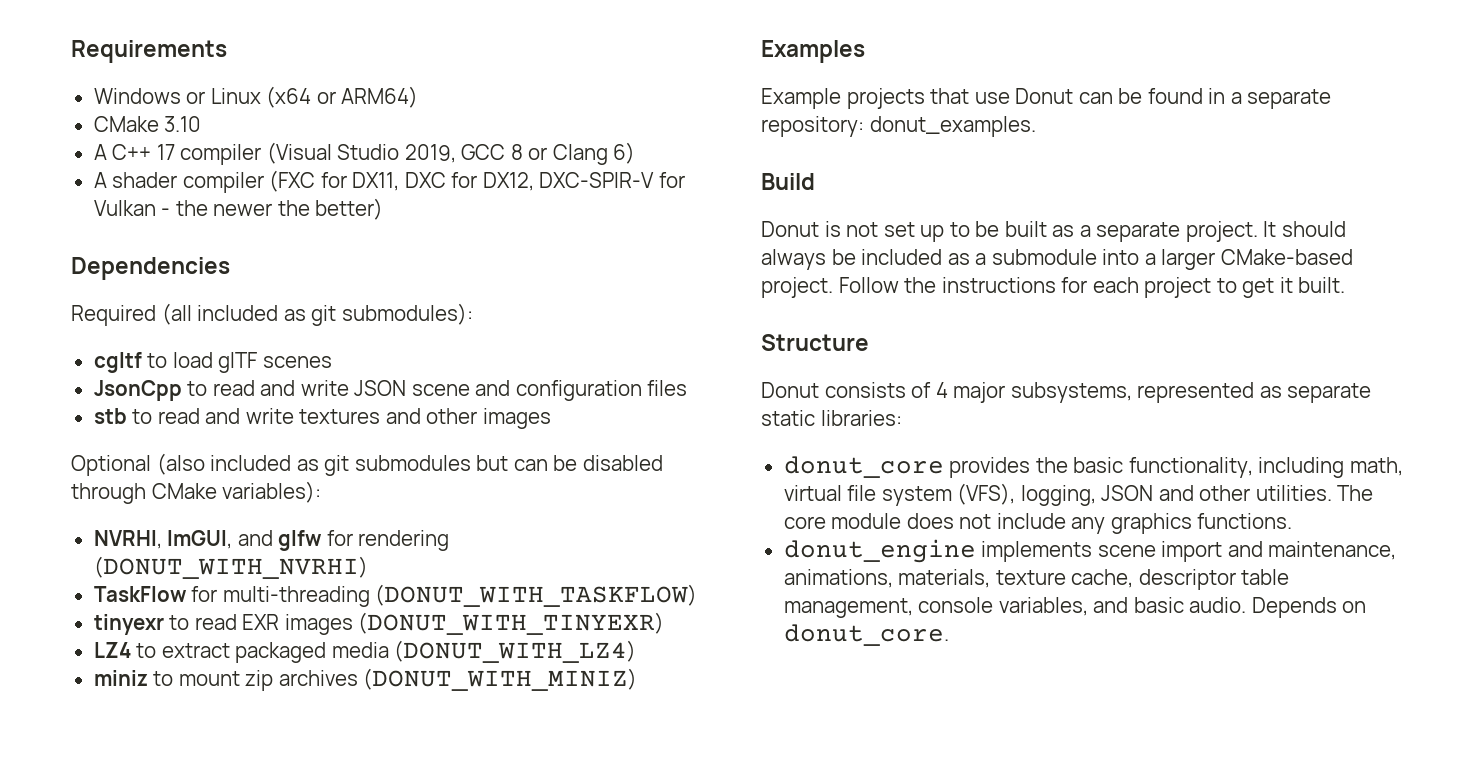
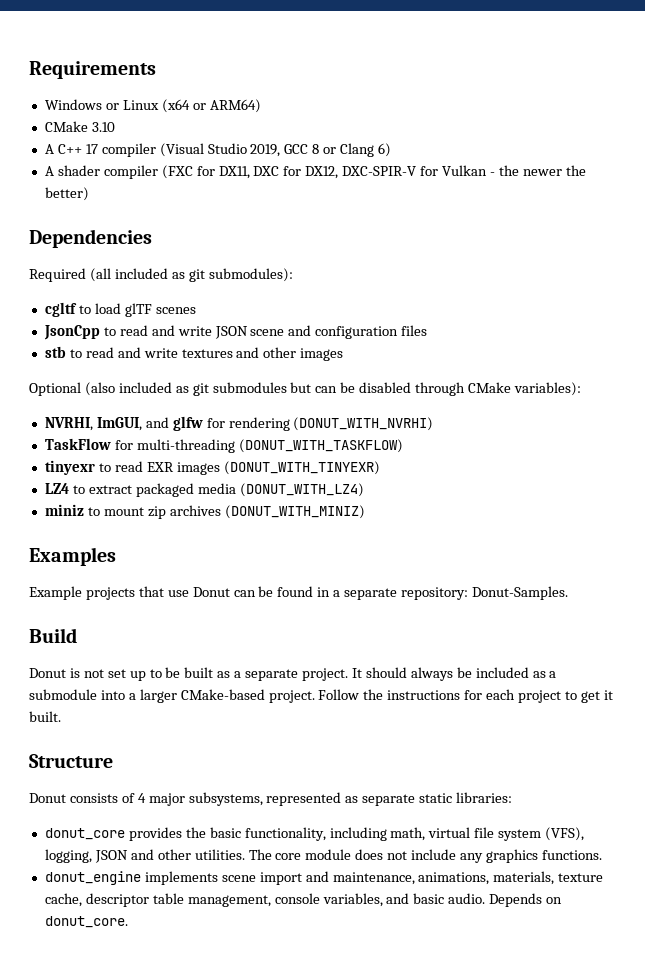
[869,116,1036,137] donut_examples. -> [471,586,568,600] Donut-Samples.

